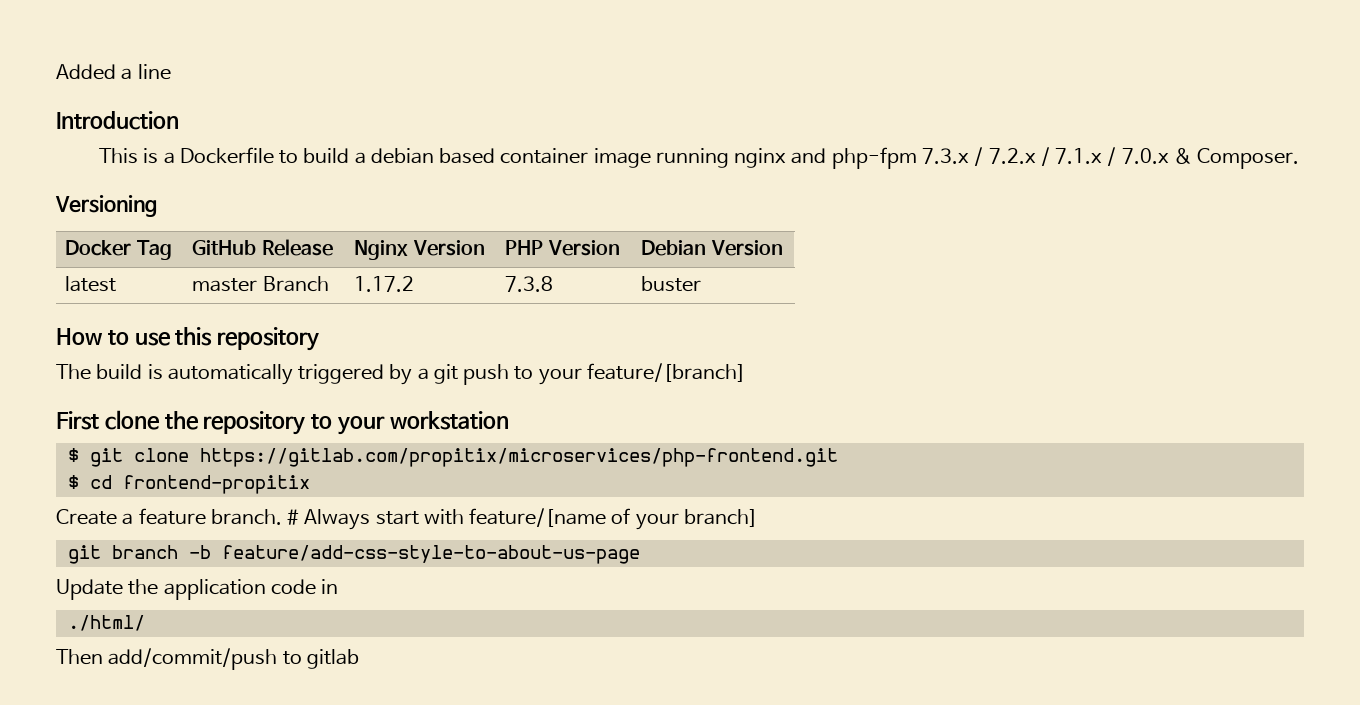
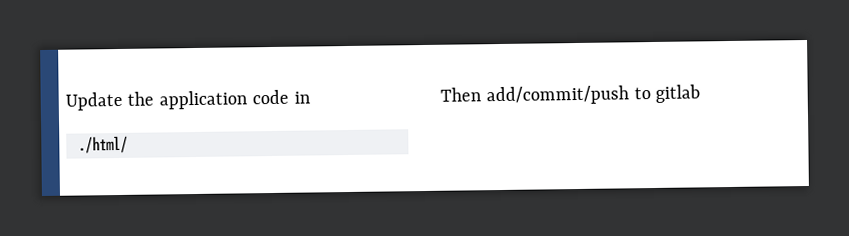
[56,64,171,80] [56,111,179,130] [99,147,1300,169] [55,195,157,217] [65,240,172,260] [192,239,333,256] [354,240,485,260] [505,240,620,256] [641,240,783,256] [65,276,117,292] [192,276,329,292] [354,276,415,292] [505,276,554,292] [641,276,702,292] [56,327,320,351] [56,363,746,385] [56,410,509,435] [67,448,838,467] [67,475,310,494] [56,508,758,530] [67,545,640,564] Added a line // Introduction // This is a Dockerfile to build a debian based container image running nginx and php-fpm 7.3.x / 7.2.x / 7.1.x / 7.0.x & Composer. // Versioning // Docker Tag | GitHub Release | Nginx Version | PHP Version | Debian Version // latest | master Branch | 1.17.2 | 7.3.8 | buster // How to use this repository // The build is automatically triggered by a git push to your feature/[branch] // First clone the repository to your workstation // $ git clone https://gitlab.com/propitix/microservices/php-frontend.git // $ cd frontend-propitix // Create a feature branch. # Always start with feature/[name of your branch] // git branch -b feature/add-css-style-to-about-us-page // -> (65, 101) none

